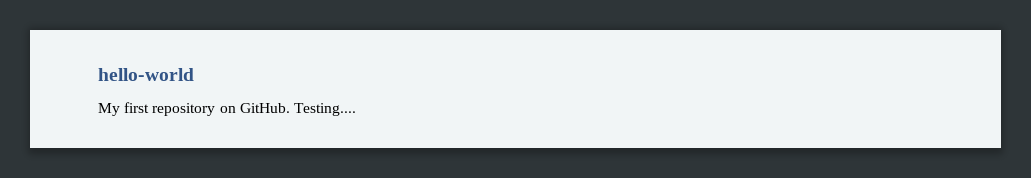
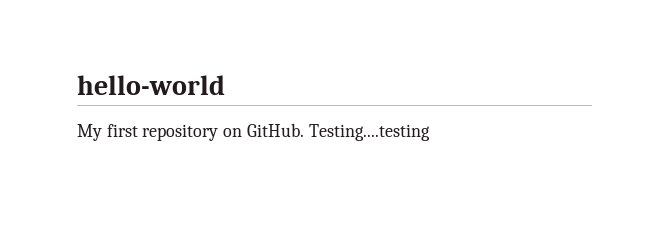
[293,103,356,116] Testing.... -> [308,124,430,141] Testing....testing

